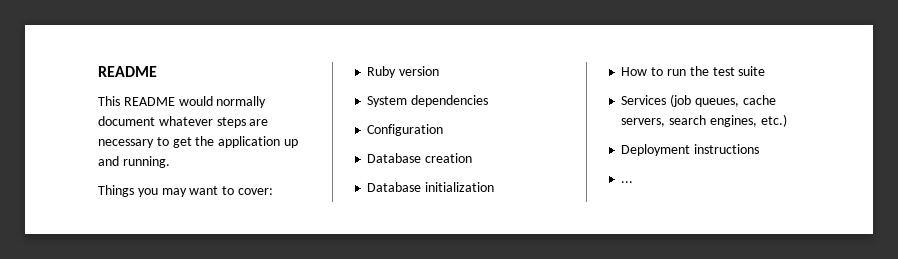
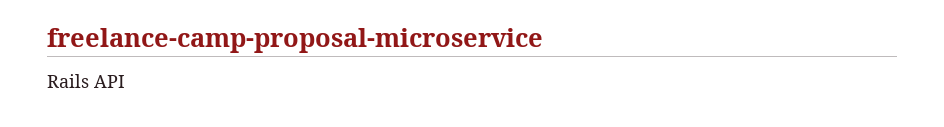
[98,66,157,77] [98,96,267,108] [98,116,269,128] [98,136,298,148] [98,156,170,168] [98,185,273,197] [367,66,440,78] [367,95,489,107] [367,124,444,136] [367,153,473,163] [367,182,495,192] [621,66,766,76] [621,94,776,107] [621,114,787,127] [621,144,760,156] [621,181,634,183] README // This README would normally document whatever steps are necessary to get the application up and running. // Things you may want to cover: // Ruby version // System dependencies // Configuration // Database creation // Database initialization // How to run the test suite // Services (job queues, cache servers, search engines, etc.) // Deployment instructions // ... -> [47,28,543,53] [47,74,125,88] freelance-camp-proposal-microservice // Rails API

